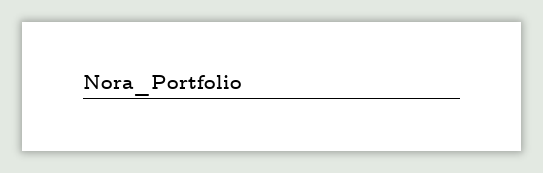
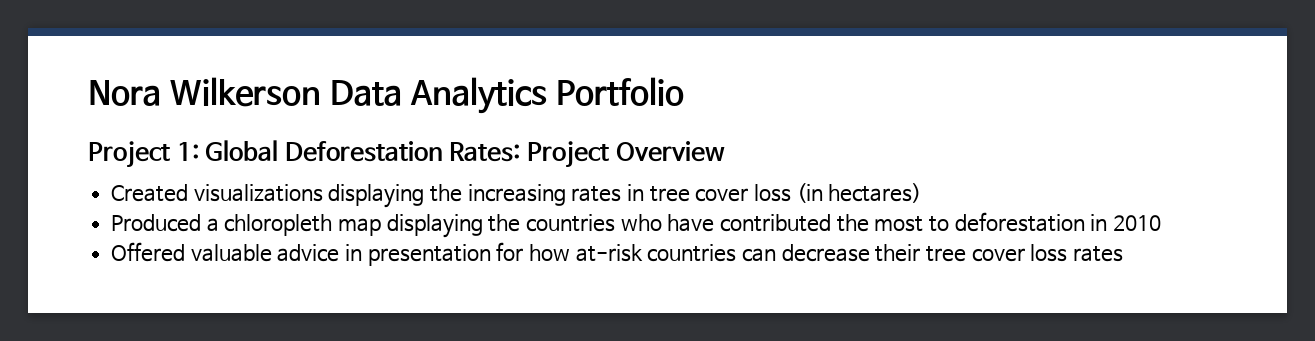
[83,75,242,96] Nora_Portfolio -> [88,77,684,114] [88,140,725,168] [111,183,922,208] [111,212,1162,238] [111,242,1124,266] Nora Wilkerson Data Analytics Portfolio // Project 1: Global Deforestation Rates: Project Overview // Created visualizations displaying the increasing rates in tree cover loss (in hectares) // Produced a chloropleth map displaying the countries who have contributed the most to deforestation in 2010 // Offered valuable advice in presentation for how at-risk countries can decrease their tree cover loss rates

